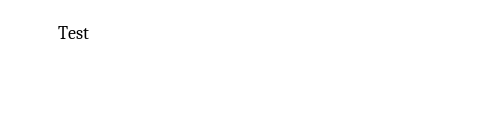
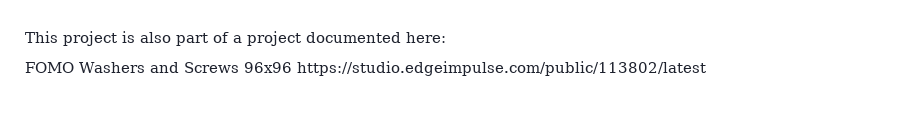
[58,26,89,39] Test -> [25,31,446,46] [25,61,706,76] This project is also part of a project documented here: // FOMO Washers and Screws 96x96 https://studio.edgeimpulse.com/public/113802/latest

